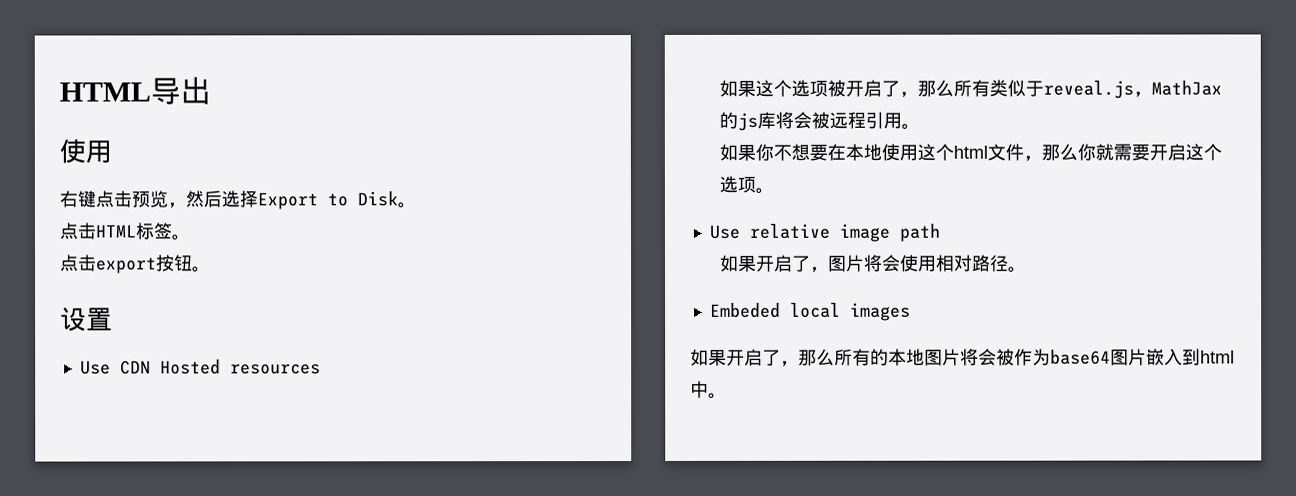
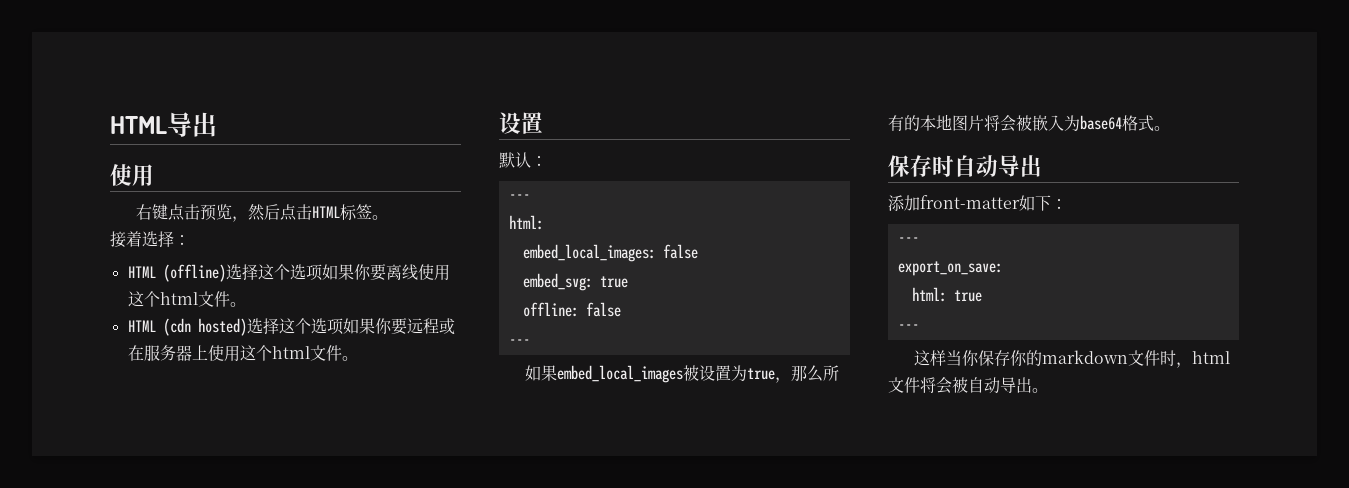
[221,190,416,210] 选择Export to Disk。 // -> (281, 212) none
[60,254,211,274] [60,306,113,332] [79,359,321,375] [719,79,1223,99] [719,111,921,131] [719,143,1223,162] [719,175,775,194] [708,223,940,242] [720,254,1028,273] [709,302,911,321] [690,348,781,366] 点击export按钮。 // 设置 // Use CDN Hosted resources // 如果这个选项被开启了，那么所有类似于reveal.js，MathJax的js库将会被远程引用。 // 如果你不想要在本地使用这个html文件，那么你就需要开启这个选项。 // Use relative image path // 如果开启了，图片将会使用相对路径。 // Embeded local images // 如果开启了 -> [110,231,190,248] [127,264,450,282] [127,291,246,307] [127,318,455,336] [127,345,358,362] [499,112,543,134] [499,152,547,168] [508,194,530,200] [508,215,544,230] [522,244,698,262] [522,273,628,291] [522,302,621,317] [508,339,530,345] [525,365,776,383] 接着选择： // HTML (offline)选择这个选项如果你要离线使用这个html文件。 // HTML (cdn hosted)选择这个选项如果你要远程或在服务器上使用这个html文件。 // 设置 // 默认： // --- // html: // embed_local_images: false // embed_svg: true // offline: false // --- // 如果embed_local_images被设置为true
[1014,348,1235,366] [690,380,709,398] 作为base64图片嵌入到html中 -> [1032,115,1170,131] [888,155,1042,177] [888,195,1067,211] [897,237,919,243] [897,261,1003,276] [911,287,982,302] [897,324,919,330] [914,350,1231,368] [888,377,1032,394] 嵌入为base64格式。 // 保存时自动导出 // 添加front-matter如下： // --- // export_on_save: // html: true // --- // 这样当你保存你的markdown文件时，html文件将会被自动导出

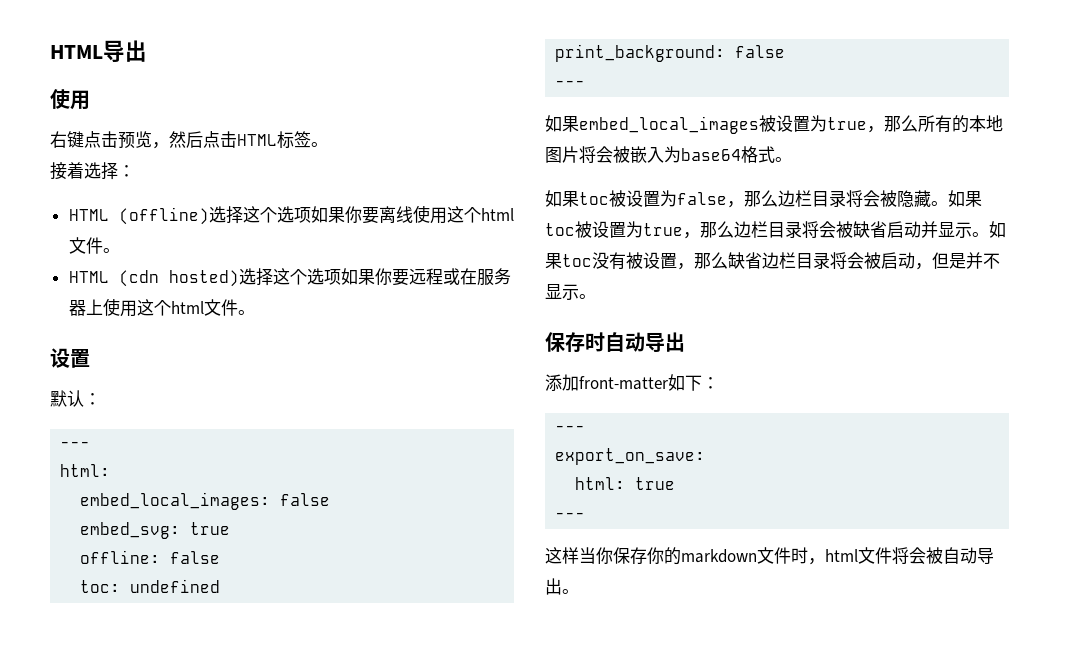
(621, 309) none -> [80,579,221,593] [555,44,786,62] // toc: undefined // print_background: false
(1170, 128) none -> [545,190,982,208] [545,221,1006,239] [545,252,1000,270] [545,284,596,300] // 如果toc被设置为false，那么边栏目录将会被隐藏。如果toc被设置为true，那么边栏目录将会被缺省启动并显示。如果toc没有被设置，那么缺省边栏目录将会被启动，但是并不显示。

